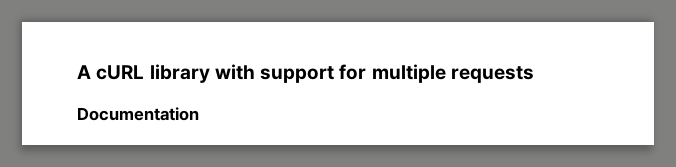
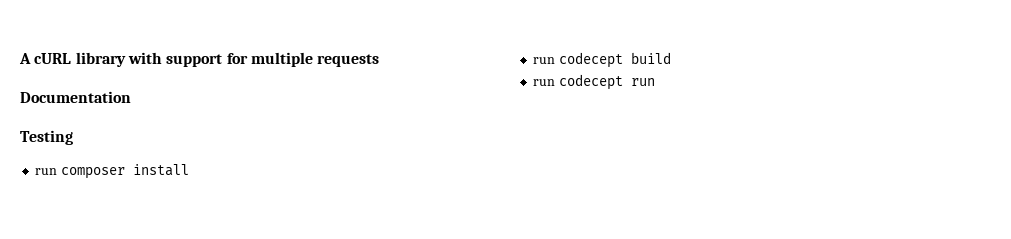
(199, 114) none -> [20,130,73,145] [35,164,190,179] [533,52,672,68] [533,74,656,90] // Testing // run composer install // run codecept build // run codecept run

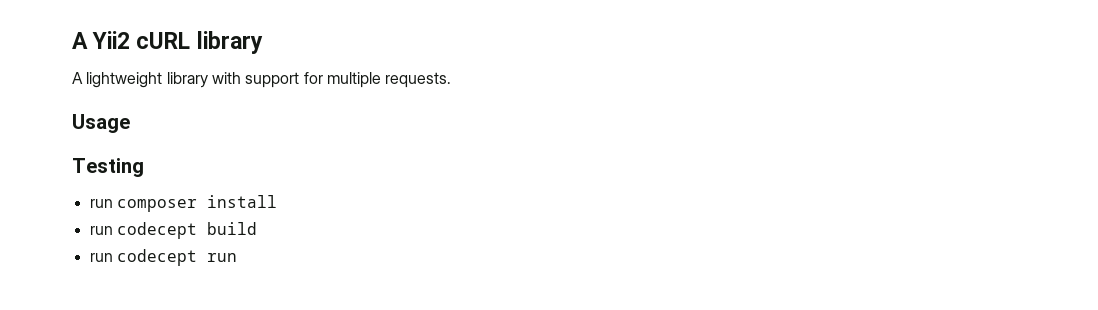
[19,53,31,64] A -> [72,31,131,49] A Yii2
(126, 59) none -> [72,72,208,88] // A lightweight library
[317,54,380,67] [20,91,131,103] requests // Documentation -> [385,72,452,88] [72,114,130,133] requests. // Usage

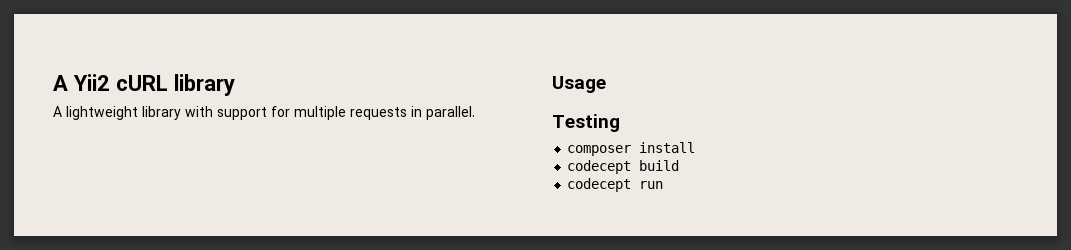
[385,72,452,88] requests. -> [350,106,475,120] requests in parallel.
[89,199,113,208] run -> (620, 123) none
[89,226,113,235] run -> (696, 147) none
[89,253,113,262] run -> (680, 165) none

